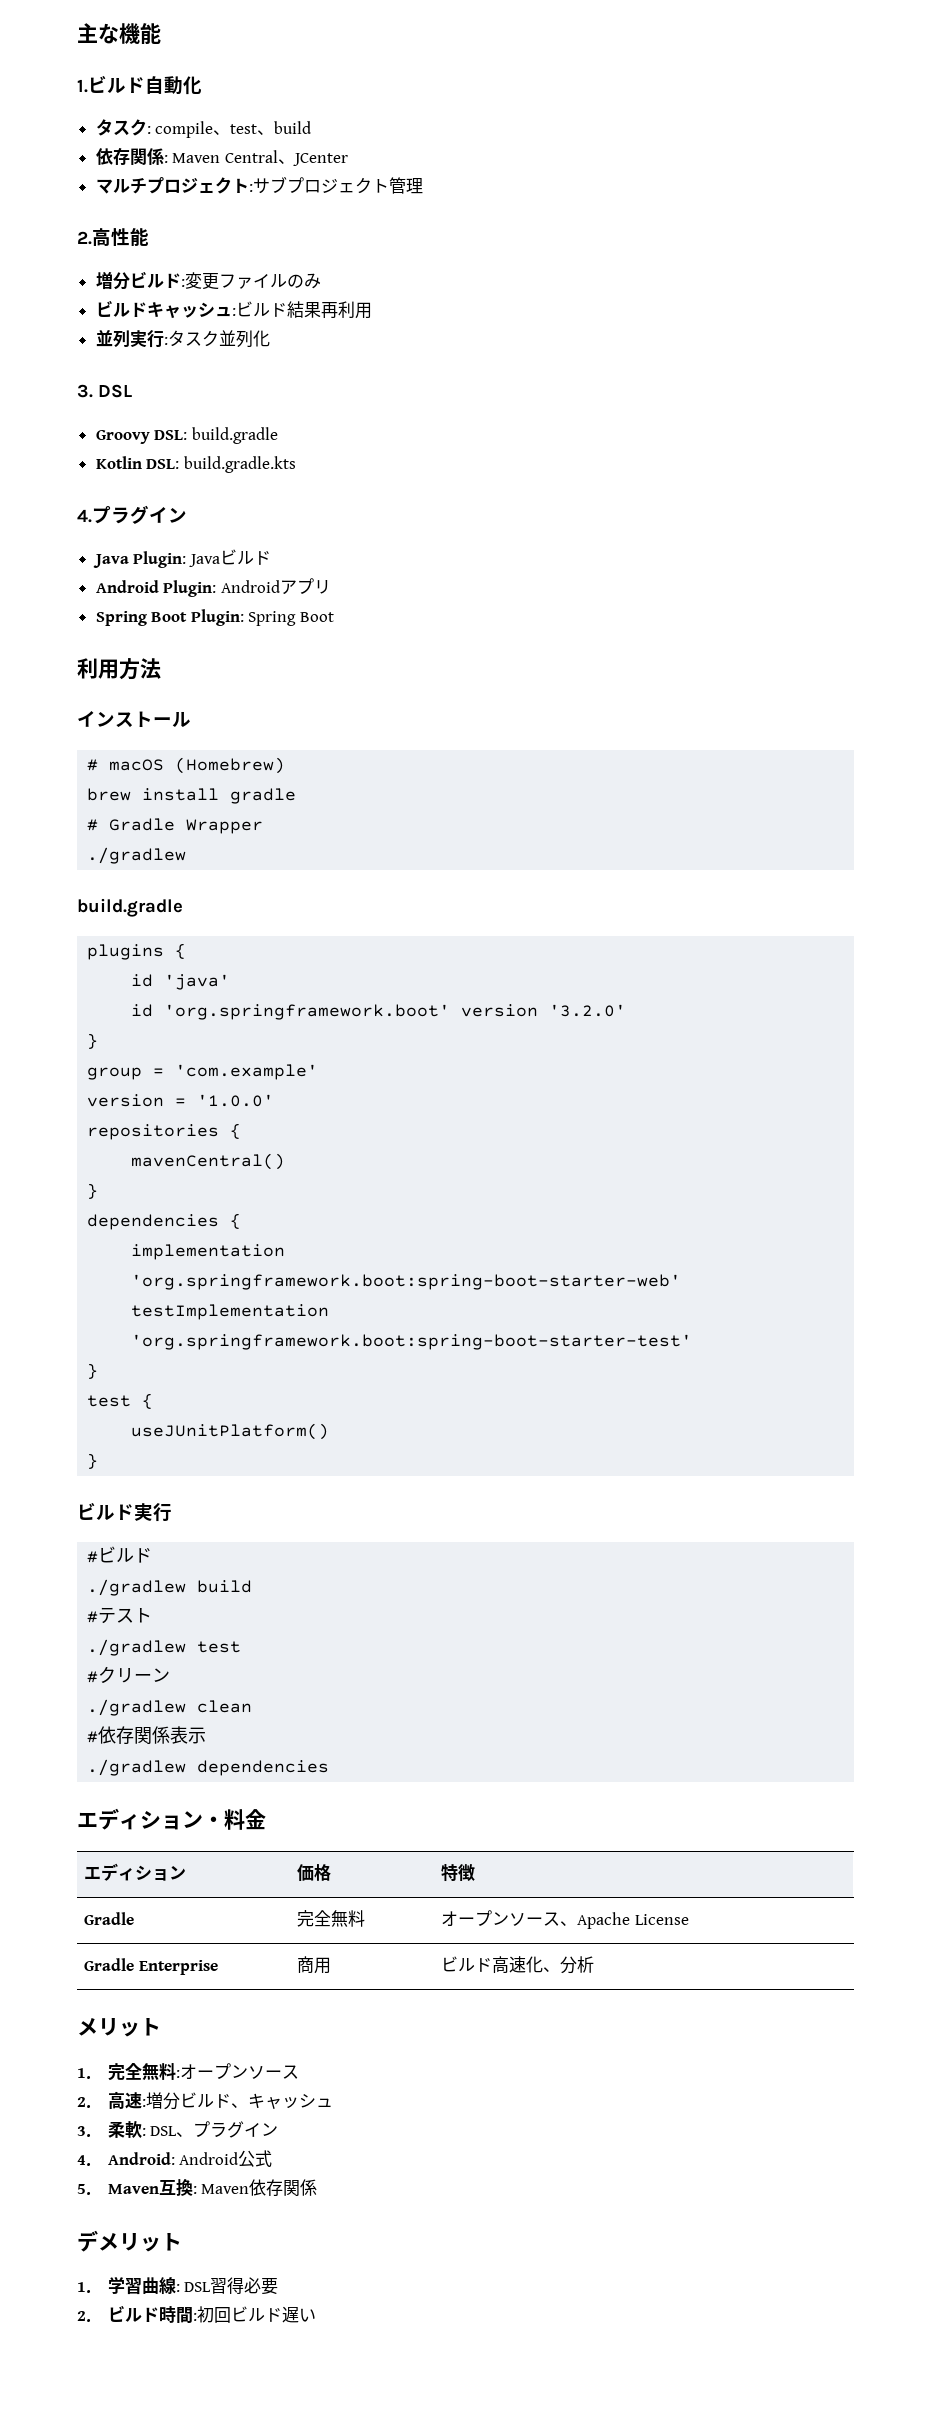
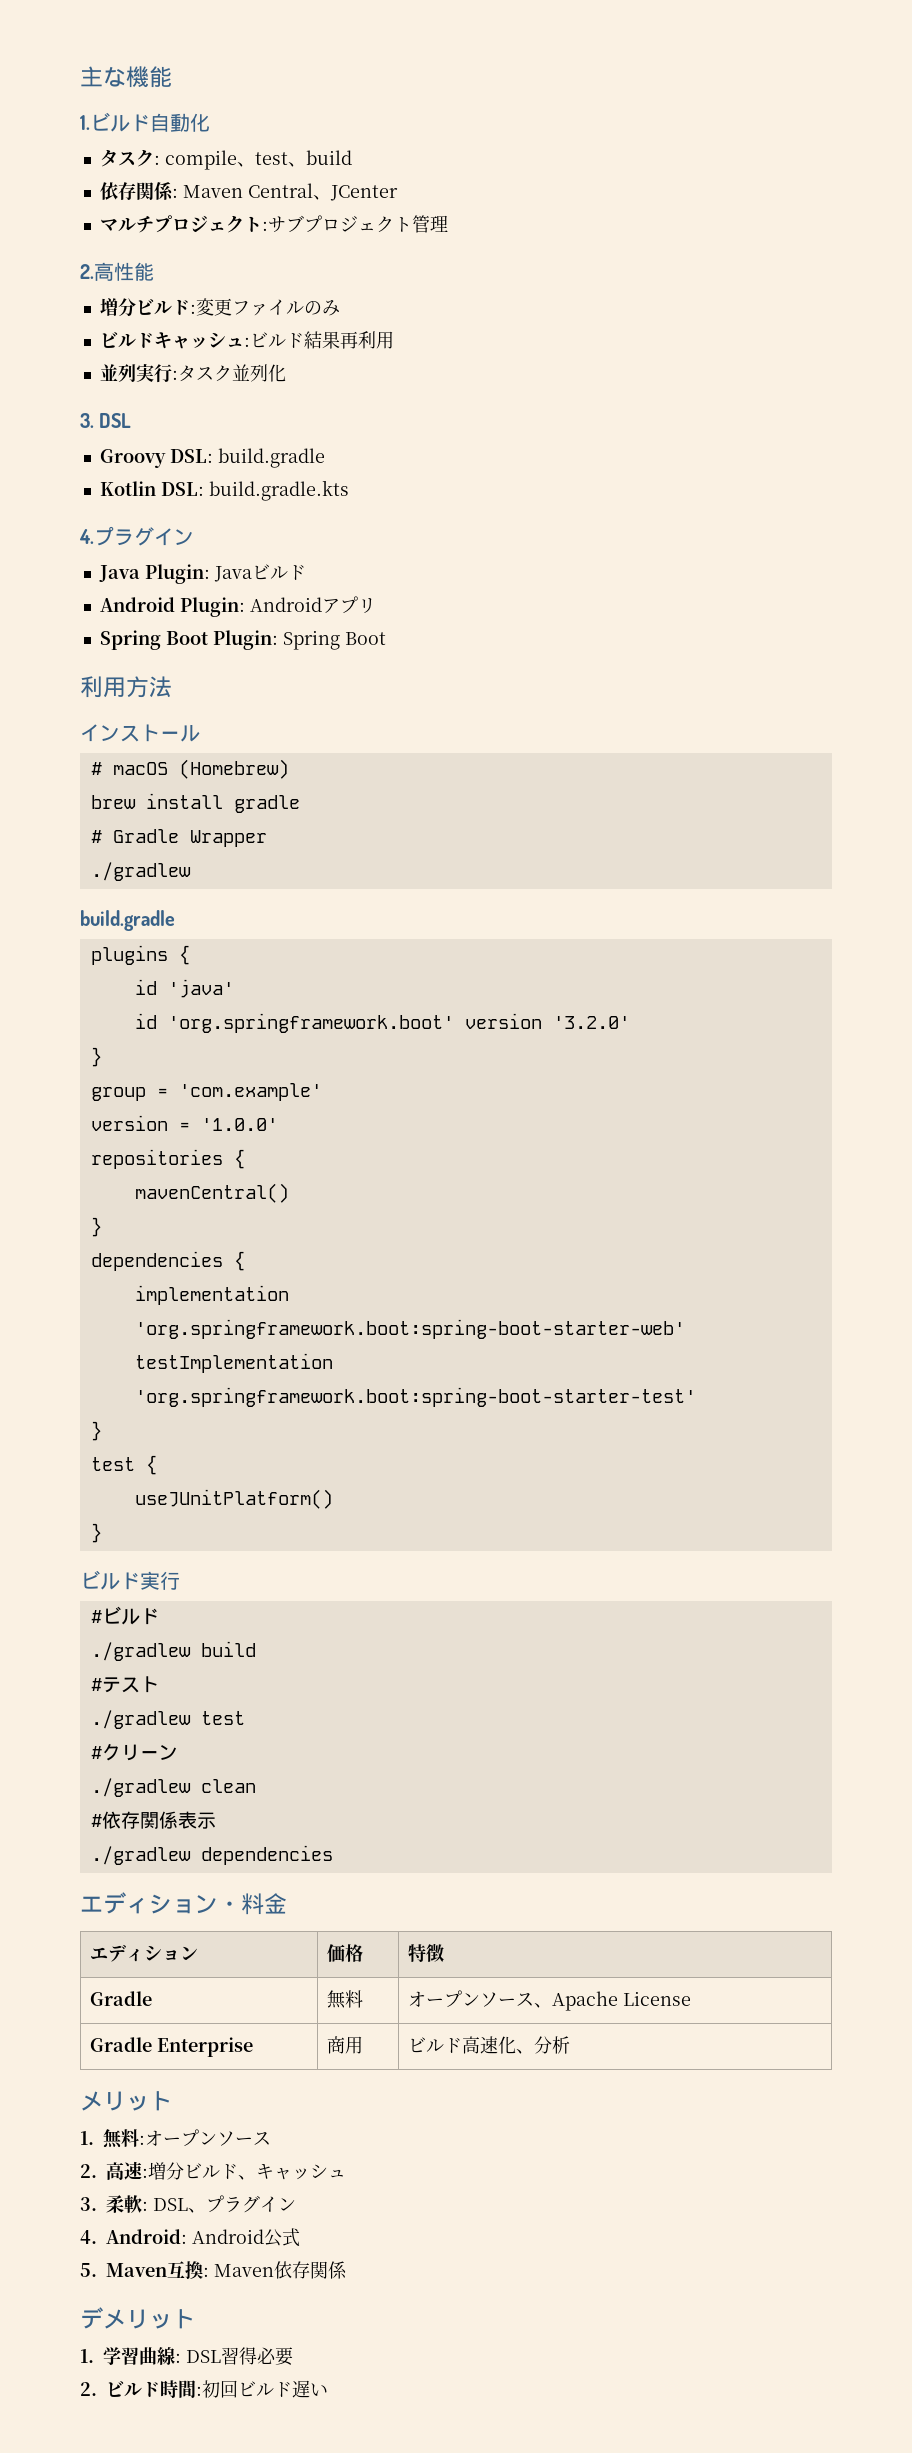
[297,1910,332,1927] 完全 -> (152, 1998) none
[107,2063,142,2081] 完全 -> (94, 2138) none

